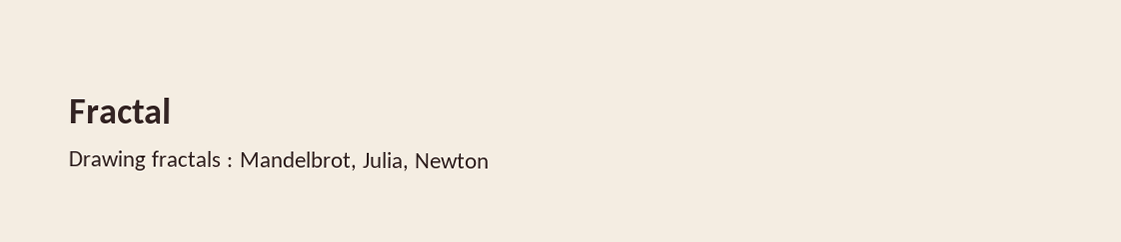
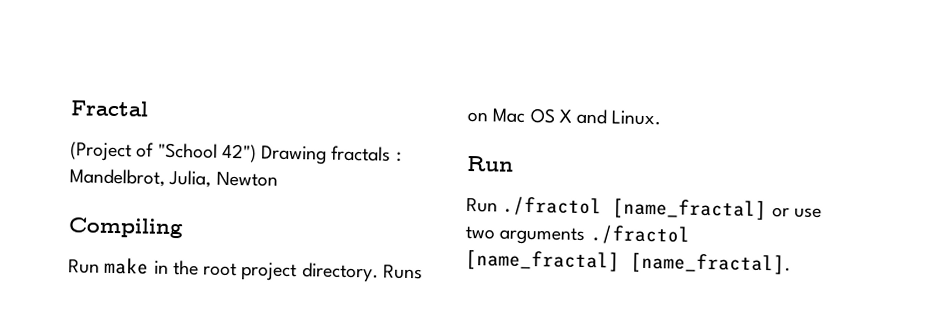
(172, 110) none -> [70,141,257,163] (Project of "School 42")
(490, 161) none -> [68,217,184,239] [68,257,423,283] [467,108,662,126] [466,155,514,172] [466,196,822,221] [465,225,691,245] [465,249,791,275] // Compiling // Run make in the root project directory. Runs on Mac OS X and Linux. // Run // Run ./fractol [name_fractal] or use two arguments ./fractol [name_fractal] [name_fractal].

